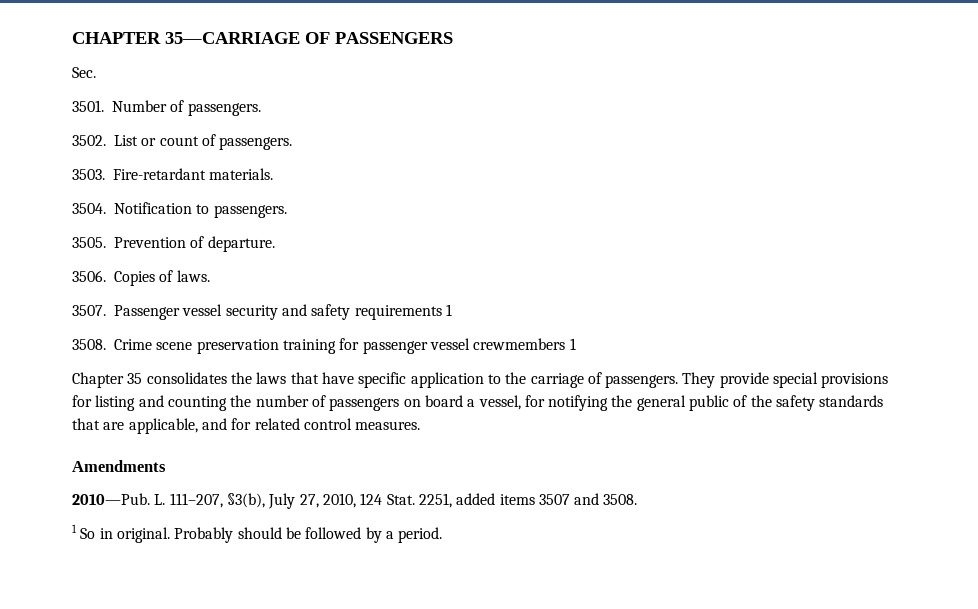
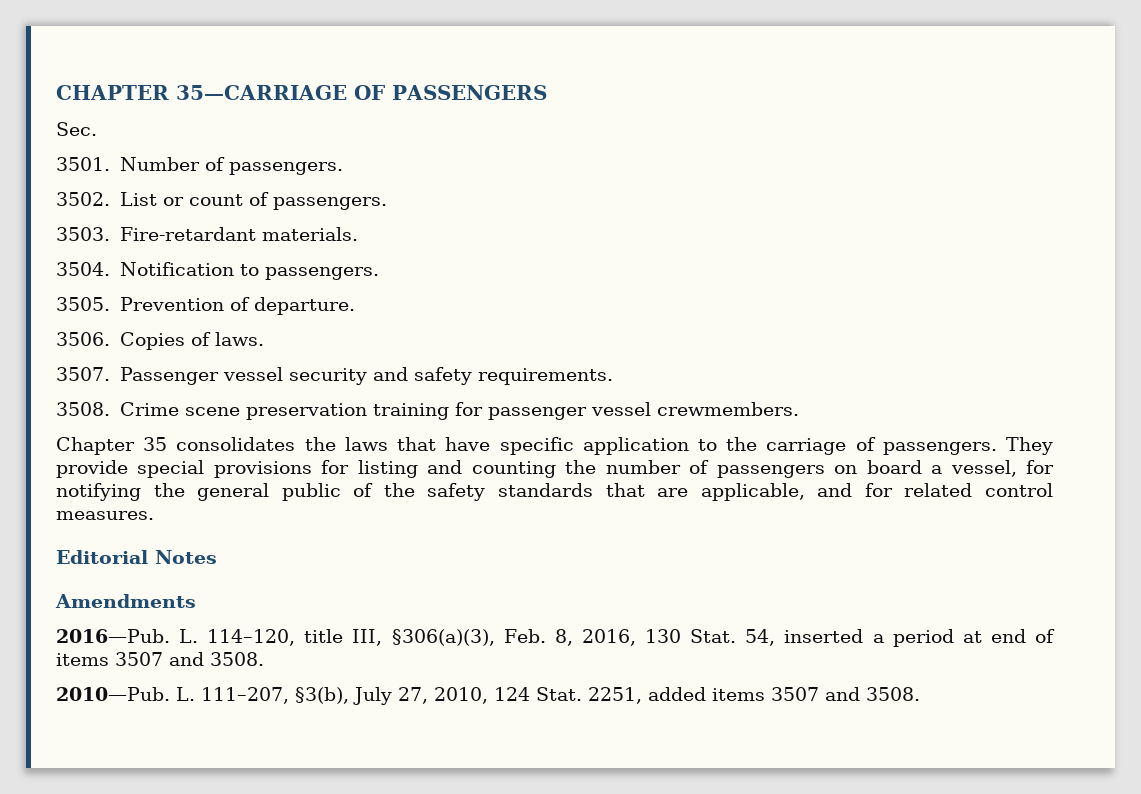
[354,304,452,320] requirements 1 -> [478,368,614,385] requirements.
[473,338,576,350] crewmembers 1 -> [656,402,799,416] crewmembers.
(421, 425) none -> [56,550,217,564] // Editorial Notes
(166, 466) none -> [56,629,1056,647] [56,652,264,666] // 2016—Pub. L. 114–120, title III, §306(a)(3), Feb. 8, 2016, 130 Stat. 54, inserted a period at end of items 3507 and 3508.
[72,524,443,543] // 1 So in original. Probably should be followed by a period. -> (920, 694) none

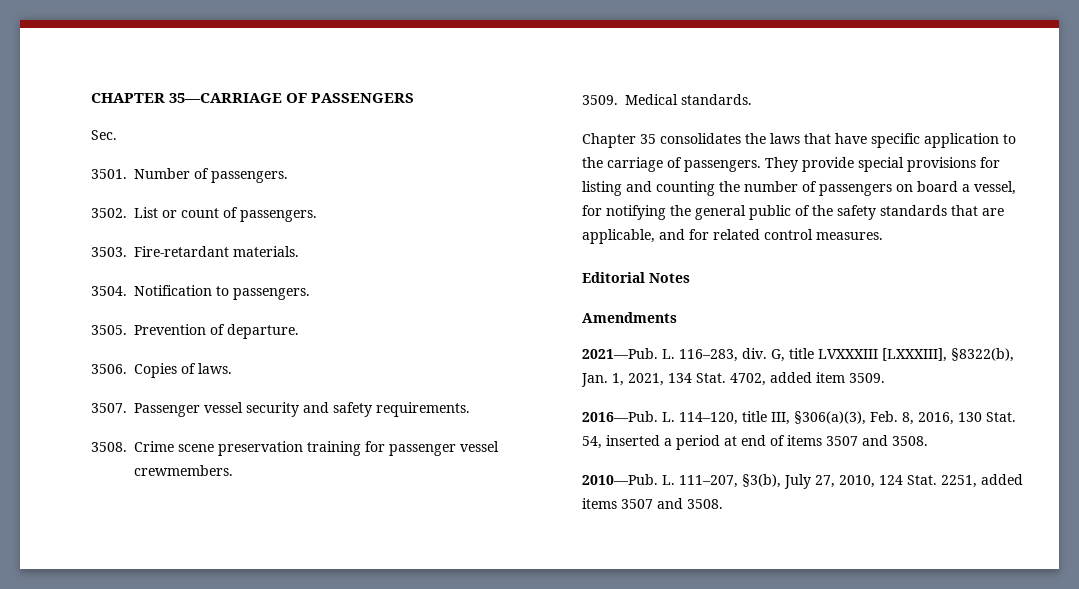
(799, 409) none -> [582,94,752,105] // 3509. Medical standards.
(196, 601) none -> [582,348,1014,362] [581,372,885,387] // 2021—Pub. L. 116–283, div. G, title LVXXXIII [LXXXIII], §8322(b), Jan. 1, 2021, 134 Stat. 4702, added item 3509.

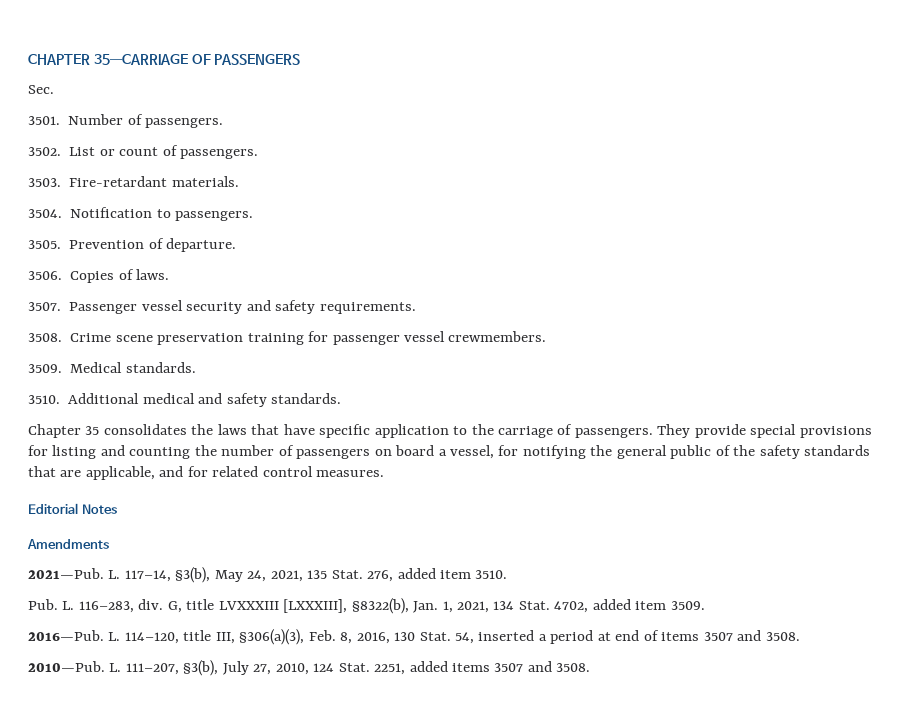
(752, 99) none -> [28,393,342,407] // 3510. Additional medical and safety standards.
(675, 354) none -> [124,567,508,583] [28,599,75,610] 117–14, §3(b), May 24, 2021, 135 Stat. 276, added item 3510. // Pub. L.

